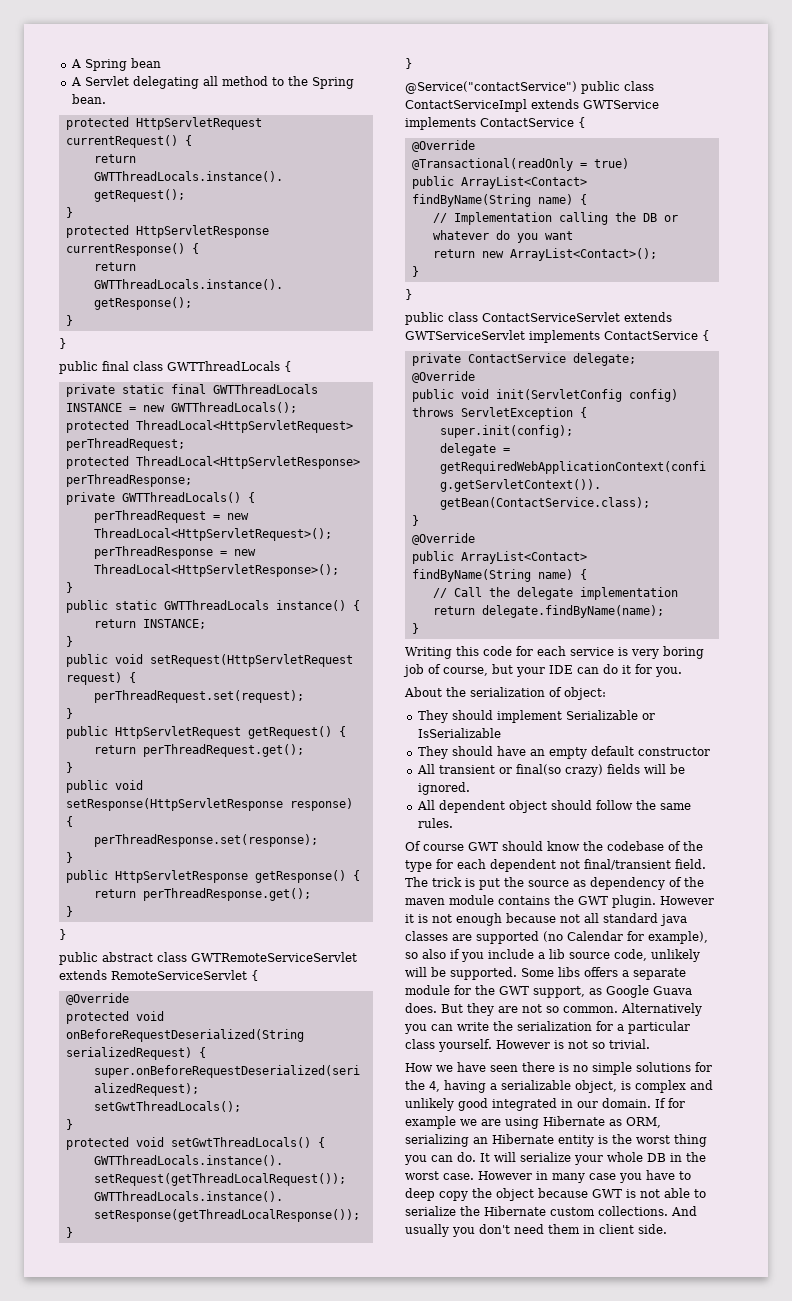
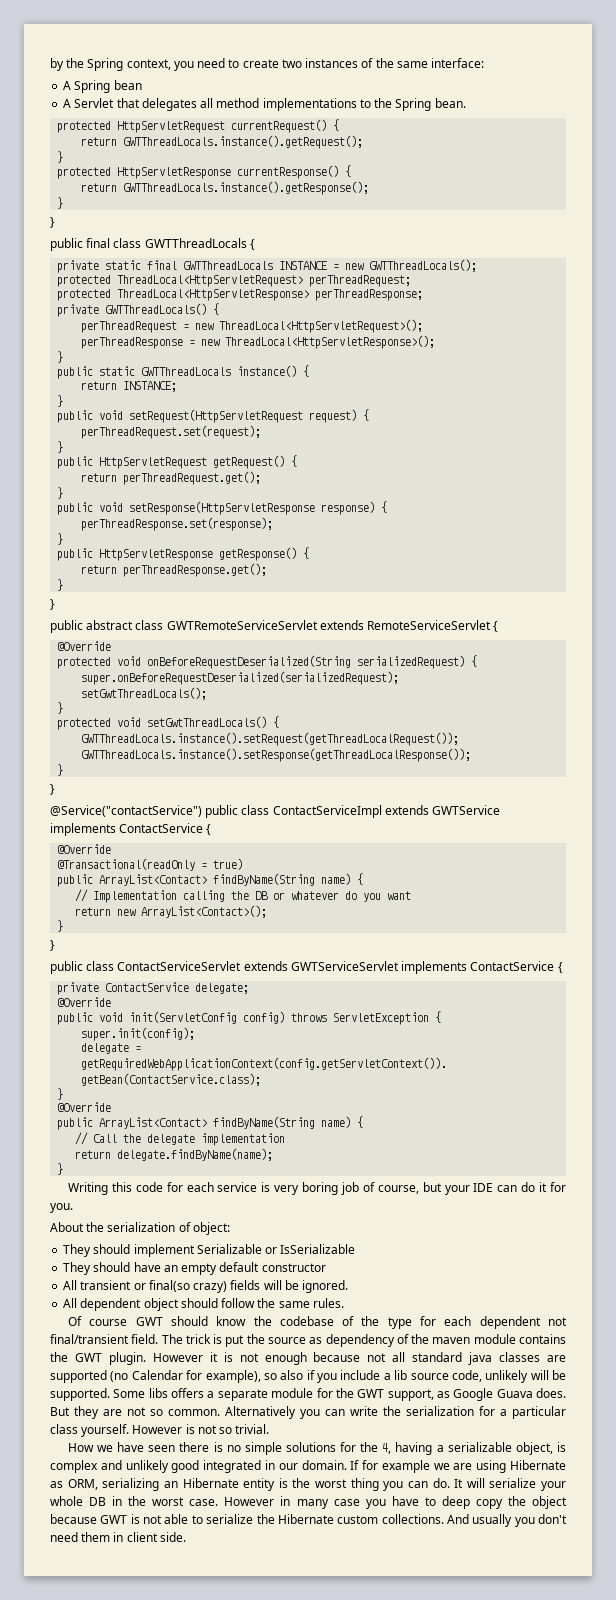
(70, 63) none -> [50,58,485,71] by the Spring context, you need to create two instances of the same interface: //
[132,76,199,89] delegating -> [116,98,197,111] that delegates
(268, 81) none -> [262,98,357,111] implementations

